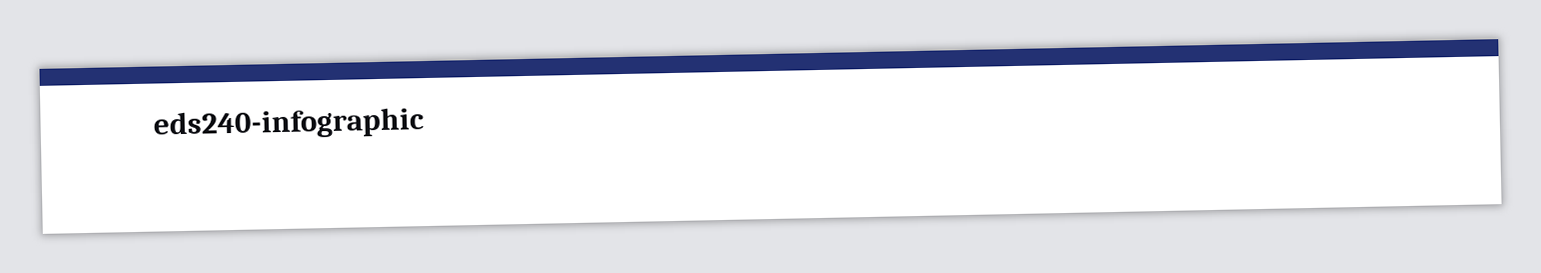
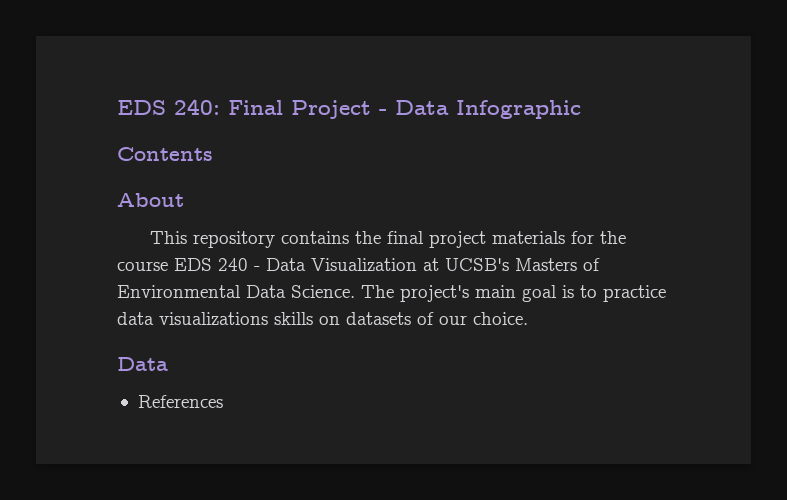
[153,107,424,141] eds240-infographic -> [117,99,581,119] [117,147,213,161] [117,193,184,207] [149,231,626,248] [117,258,600,271] [117,285,666,302] [117,312,528,325] [117,357,168,371] [137,395,223,408] EDS 240: Final Project - Data Infographic // Contents // About // This repository contains the final project materials for the course EDS 240 - Data Visualization at UCSB's Masters of Environmental Data Science. The project's main goal is to practice data visualizations skills on datasets of our choice. // Data // References

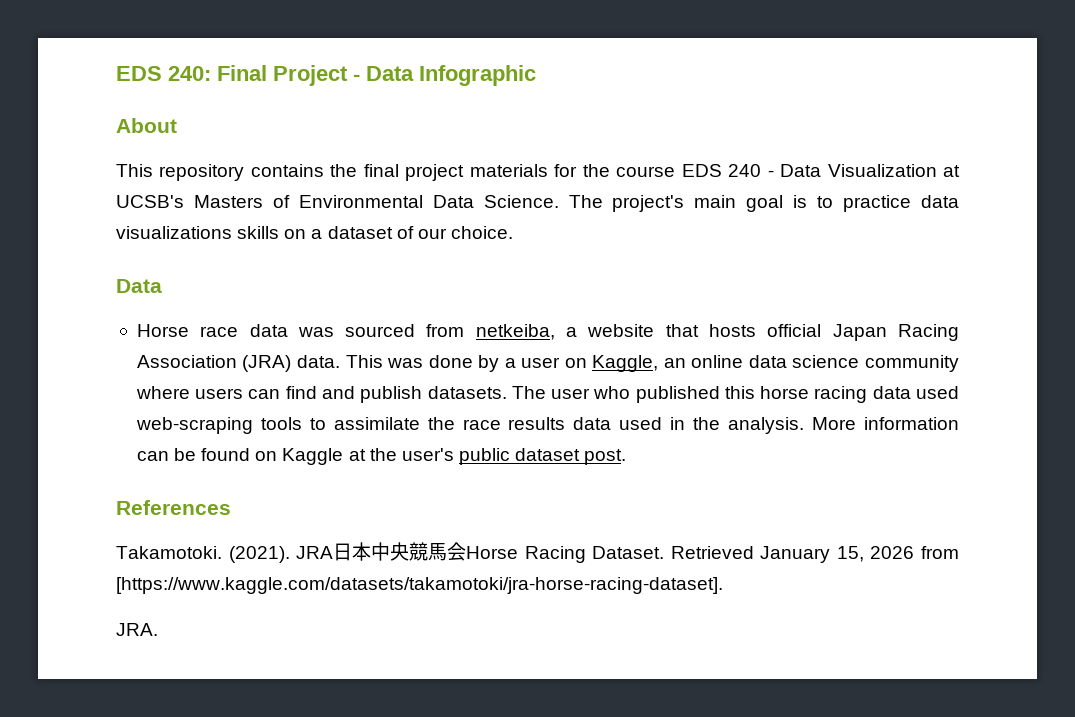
[117,147,213,161] // Contents -> (536, 75) none
[346,312,411,325] datasets -> [311,226,393,239] a dataset
[137,395,223,408] References -> [136,324,959,341] [136,355,959,372] [135,386,959,403] [135,417,959,434] [136,448,627,465] [116,500,231,515] [116,542,959,563] [116,577,723,594] [116,623,158,636] Horse race data was sourced from netkeiba, a website that hosts official Japan Racing Association (JRA) data. This was done by a user on Kaggle, an online data science community where users can find and publish datasets. The user who published this horse racing data used web-scraping tools to assimilate the race results data used in the analysis. More information can be found on Kaggle at the user's public dataset post. // References // Takamotoki. (2021). JRA日本中央競馬会Horse Racing Dataset. Retrieved January 15, 2026 from [https://www.kaggle.com/datasets/takamotoki/jra-horse-racing-dataset]. // JRA.

